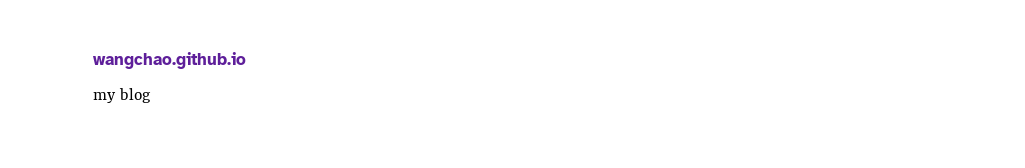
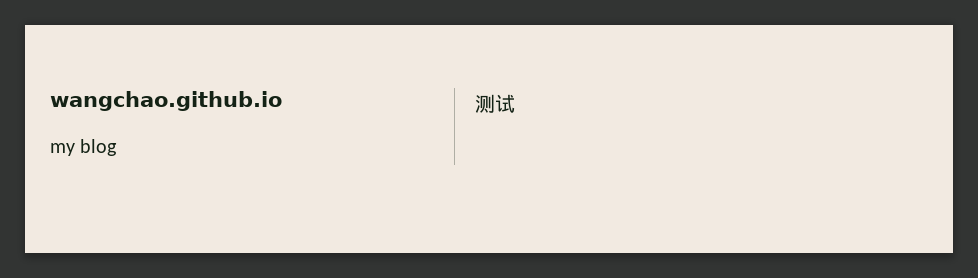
(151, 95) none -> [475,94,515,113] // 测试

